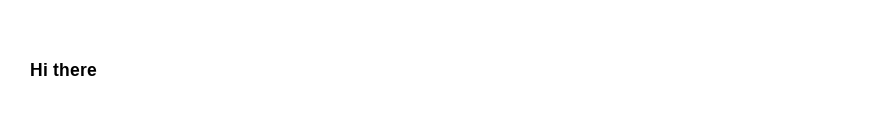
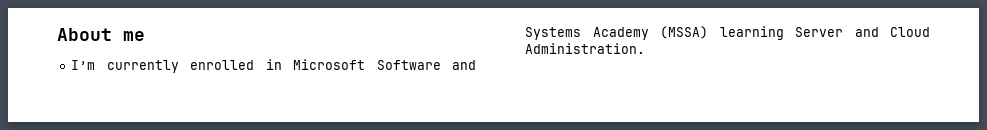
[30,63,97,76] Hi there -> [57,28,145,41] [71,59,476,73] [525,26,930,40] [525,43,646,54] About me // I’m currently enrolled in Microsoft Software and Systems Academy (MSSA) learning Server and Cloud Administration.

